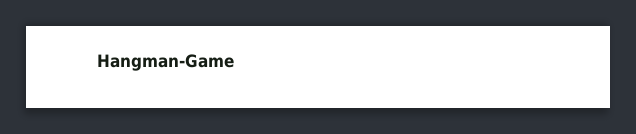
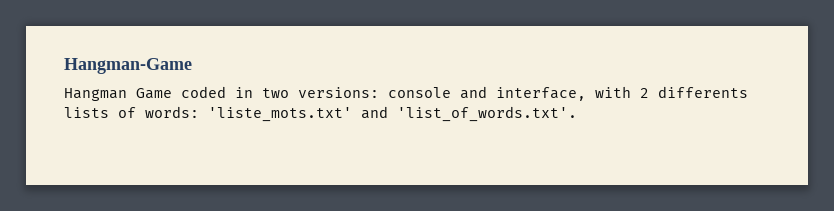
(234, 62) none -> [64,86,748,101] [64,106,577,122] // Hangman Game coded in two versions: console and interface, with 2 differents lists of words: 'liste_mots.txt' and 'list_of_words.txt'.

